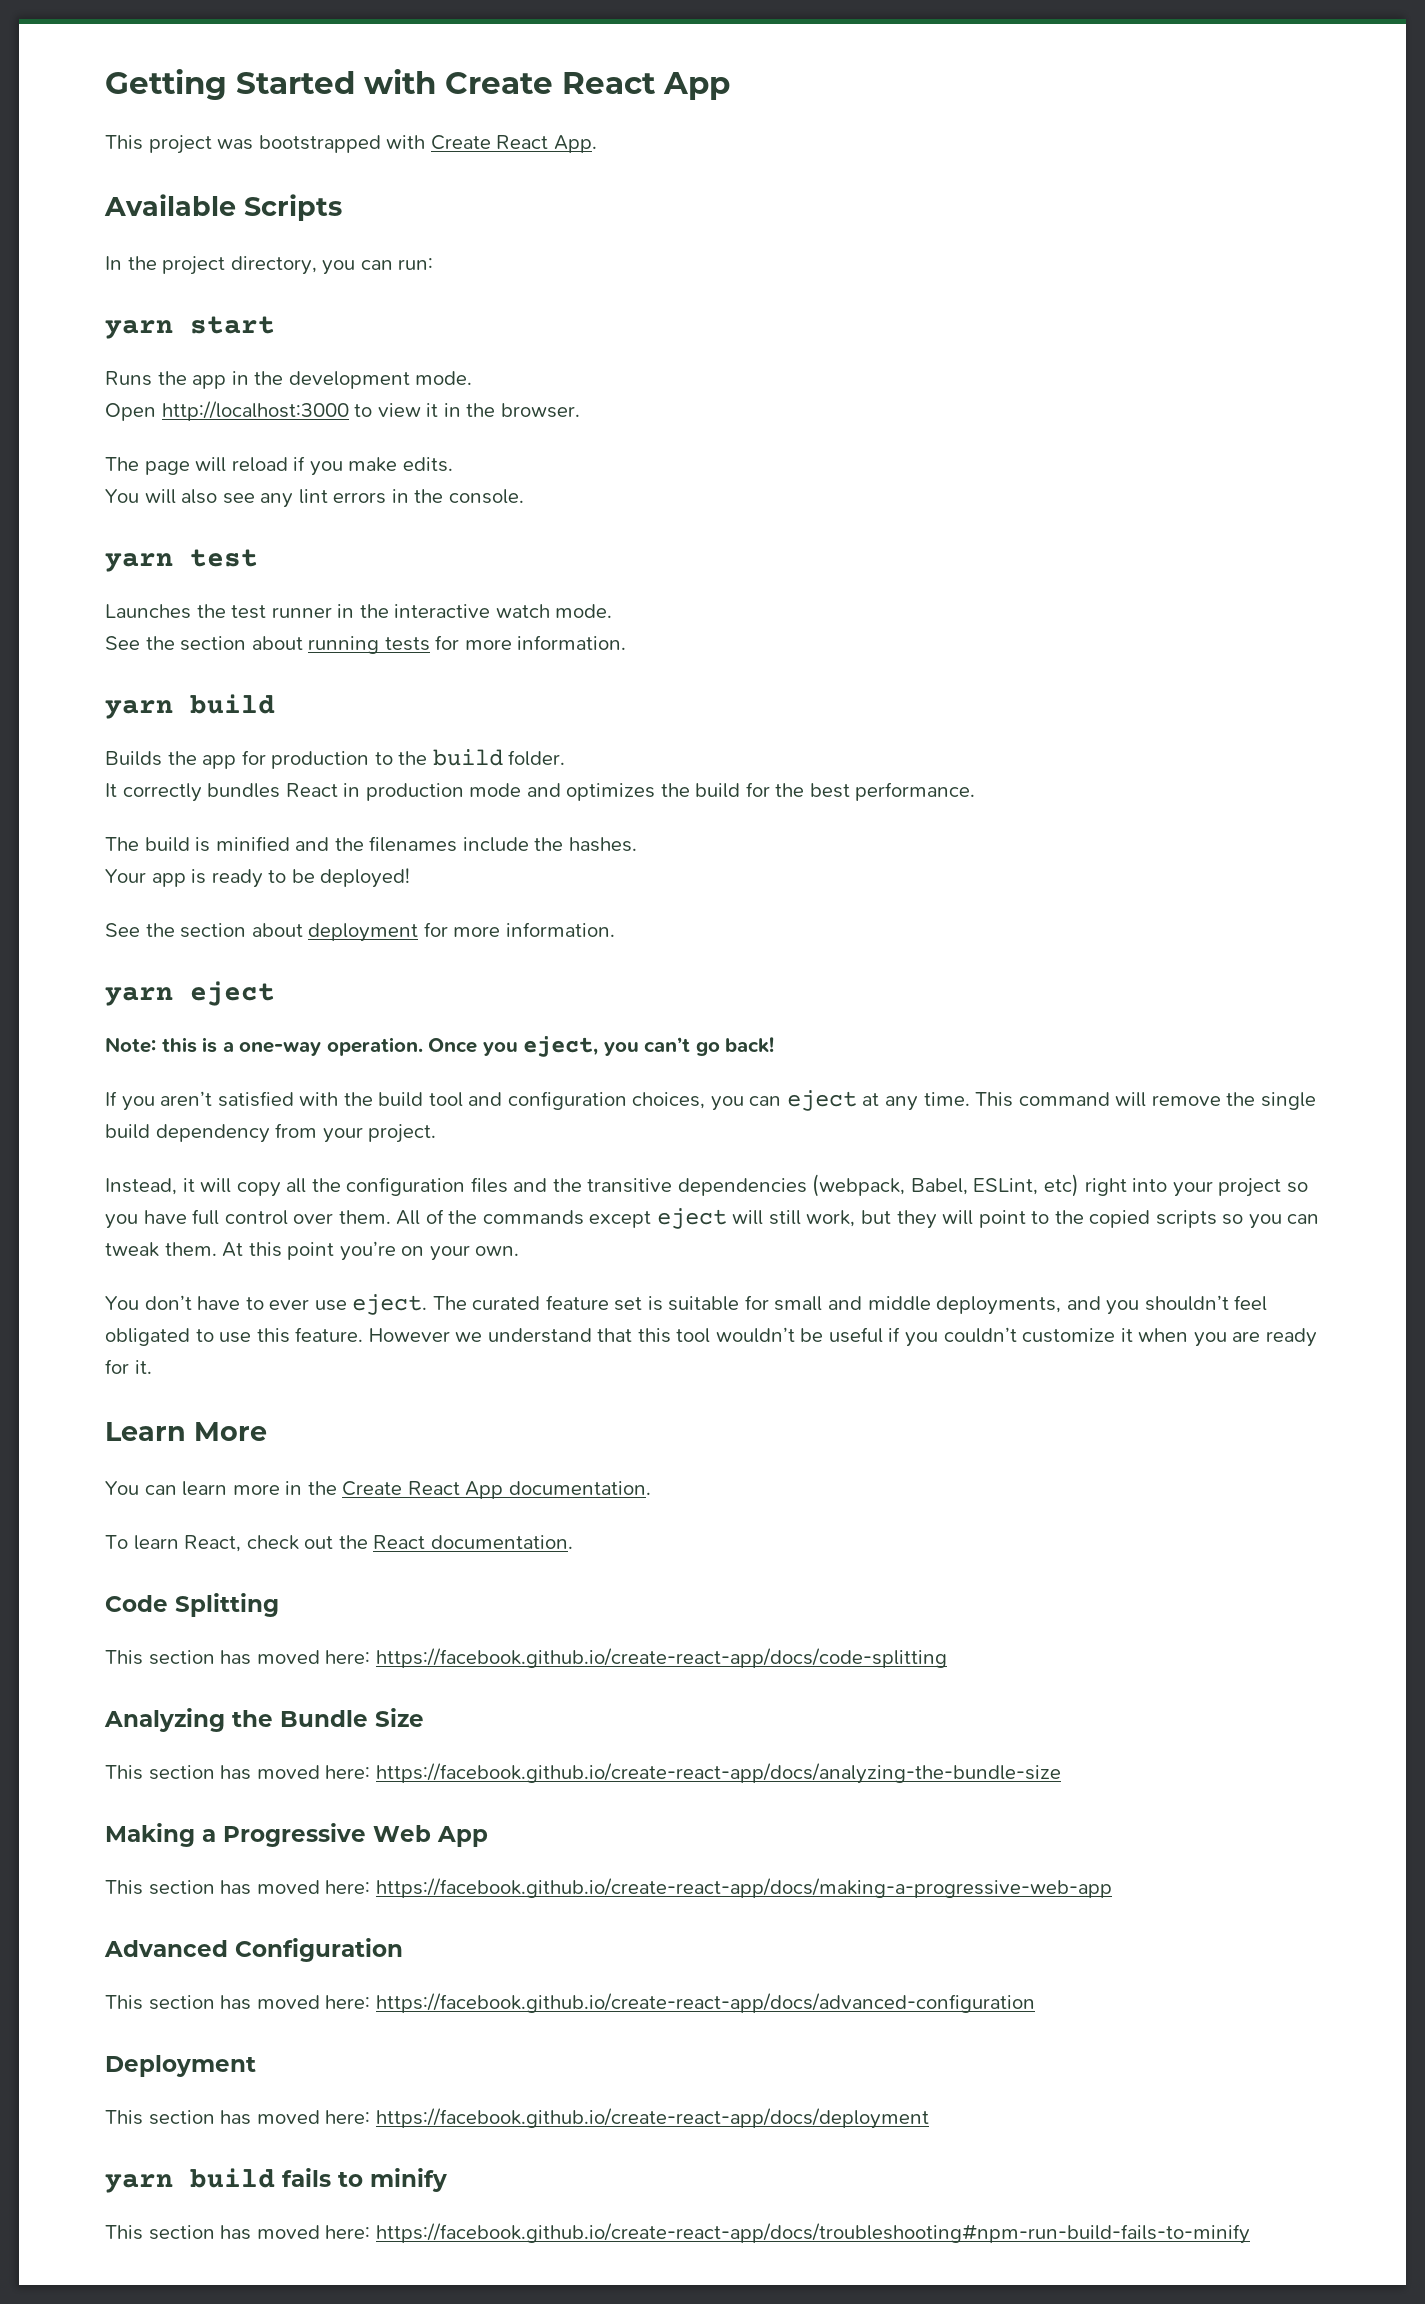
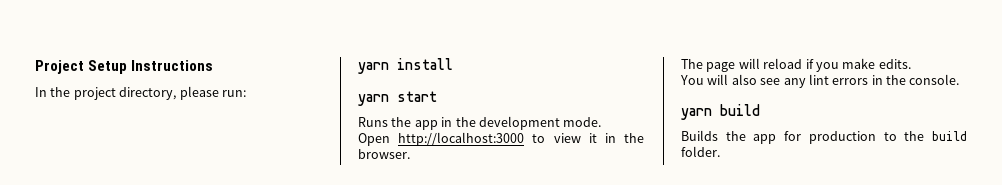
[105,69,730,100] [105,135,597,154] [104,194,342,221] Getting Started with Create React App // This project was bootstrapped with Create React App. // Available Scripts -> [35,60,214,74] Project Setup Instructions
[322,260,393,275] you can -> [179,86,219,100] please
(434, 264) none -> [358,58,453,74] // yarn install
[105,549,258,572] [105,604,613,619] [105,635,627,654] // yarn test // Launches the test runner in the interactive watch mode. // See the section about running tests for more information. -> (960, 79) none
[105,782,976,802] [105,836,637,852] [105,868,411,888] [105,922,615,942] [105,981,275,1006] [105,1036,775,1057] [105,1090,1316,1111] [105,1123,437,1143] [105,1174,1308,1197] [105,1208,1320,1229] [105,1241,520,1261] [105,1294,1268,1315] [105,1327,1317,1347] [105,1359,152,1374] [105,1422,267,1441] [105,1481,651,1499] [105,1535,573,1552] [105,1593,279,1617] [105,1648,947,1668] [104,1708,424,1732] [105,1763,1061,1784] [105,1823,488,1847] [105,1878,1112,1898] [104,1938,403,1962] [105,1993,1035,2013] [105,2055,256,2077] [105,2108,929,2129] [105,2168,447,2193] [105,2223,1250,2244] // It correctly bundles React in production mode and optimizes the build for the best performance. // The build is minified and the filenames include the hashes. // Your app is ready to be deployed! // See the section about deployment for more information. // yarn eject // Note: this is a one-way operation. Once you eject, you can’t go back! // If you aren’t satisfied with the build tool and configuration choices, you can eject at any time. This command will remove the single build dependency from your project. // Instead, it will copy all the configuration files and the transitive dependencies (webpack, Babel, ESLint, etc) right into your project so you have full control over them. All of the commands except eject will still work, but they will point to the copied scripts so you can tweak them. At this point you’re on your own. // You don’t have to ever use eject. The curated feature set is suitable for small and middle deployments, and you shouldn’t feel obligated to use this feature. However we understand that this tool wouldn’t be useful if you couldn’t customize it when you are ready for it. // Learn More // You can learn more in the Create React App documentation. // To learn React, check out the React documentation. // Code Splitting // This section has moved here: https://facebook.github.io/create-react-app/docs/code-splitting // Analyzing the Bundle Size // This section has moved here: https://facebook.github.io/create-react-app/docs/analyzing-the-bundle-size // Making a Progressive Web App // This section has moved here: https://facebook.github.io/create-react-app/docs/making-a-progressive-web-app // Advanced Configuration // This section has moved here: https://facebook.github.io/create-react-app/docs/advanced-configuration // Deployment // This section has moved here: https://facebook.github.io/create-react-app/docs/deployment // yarn build fails to minify // This section has moved here: https://facebook.github.io/create-react-app/docs/troubleshooting#npm-run-build-fails-to-minify -> (720, 151) none

